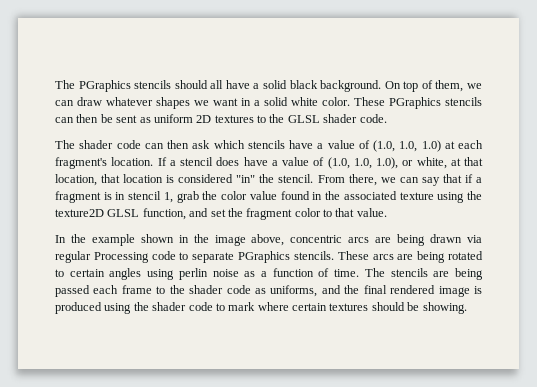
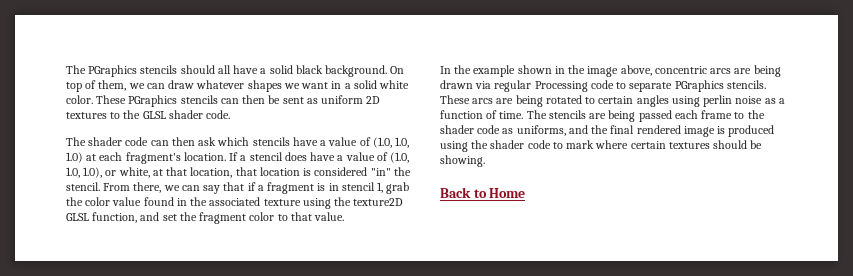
(467, 308) none -> [440,187,526,198] // Back to Home

